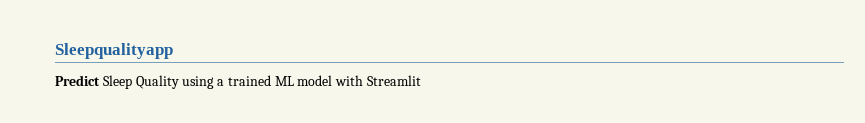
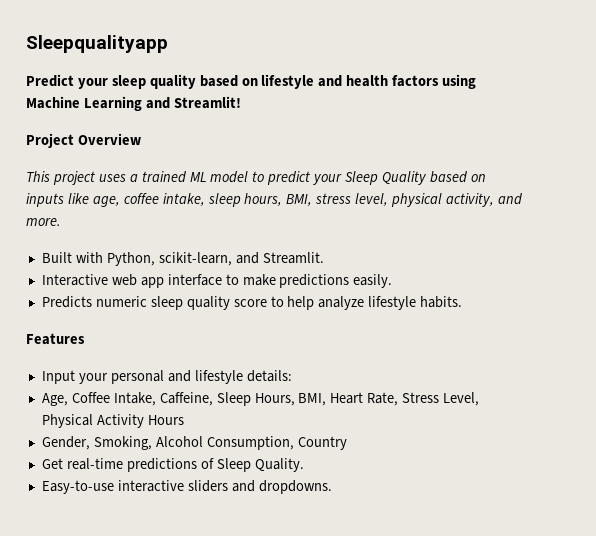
[102,75,422,89] Sleep Quality using a trained ML model with Streamlit -> [77,74,477,89] [26,96,241,111] [26,133,141,148] [26,171,486,185] [26,193,522,207] [26,218,61,226] [41,252,324,266] [41,274,393,288] [41,296,463,310] [26,333,85,345] [41,370,292,384] [41,392,480,406] [41,414,184,428] [41,436,347,450] [41,458,304,472] [41,480,332,494] your sleep quality based on lifestyle and health factors using Machine Learning and Streamlit! // Project Overview // This project uses a trained ML model to predict your Sleep Quality based on inputs like age, coffee intake, sleep hours, BMI, stress level, physical activity, and more. // Built with Python, scikit-learn, and Streamlit. // Interactive web app interface to make predictions easily. // Predicts numeric sleep quality score to help analyze lifestyle habits. // Features // Input your personal and lifestyle details: // Age, Coffee Intake, Caffeine, Sleep Hours, BMI, Heart Rate, Stress Level, Physical Activity Hours // Gender, Smoking, Alcohol Consumption, Country // Get real-time predictions of Sleep Quality. // Easy-to-use interactive sliders and dropdowns.

